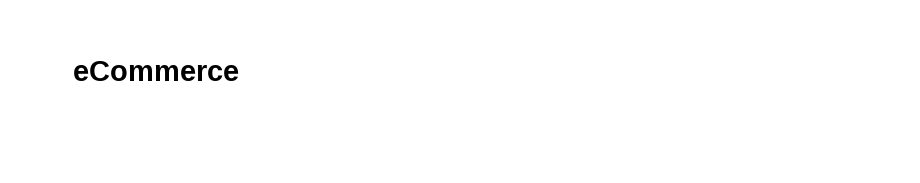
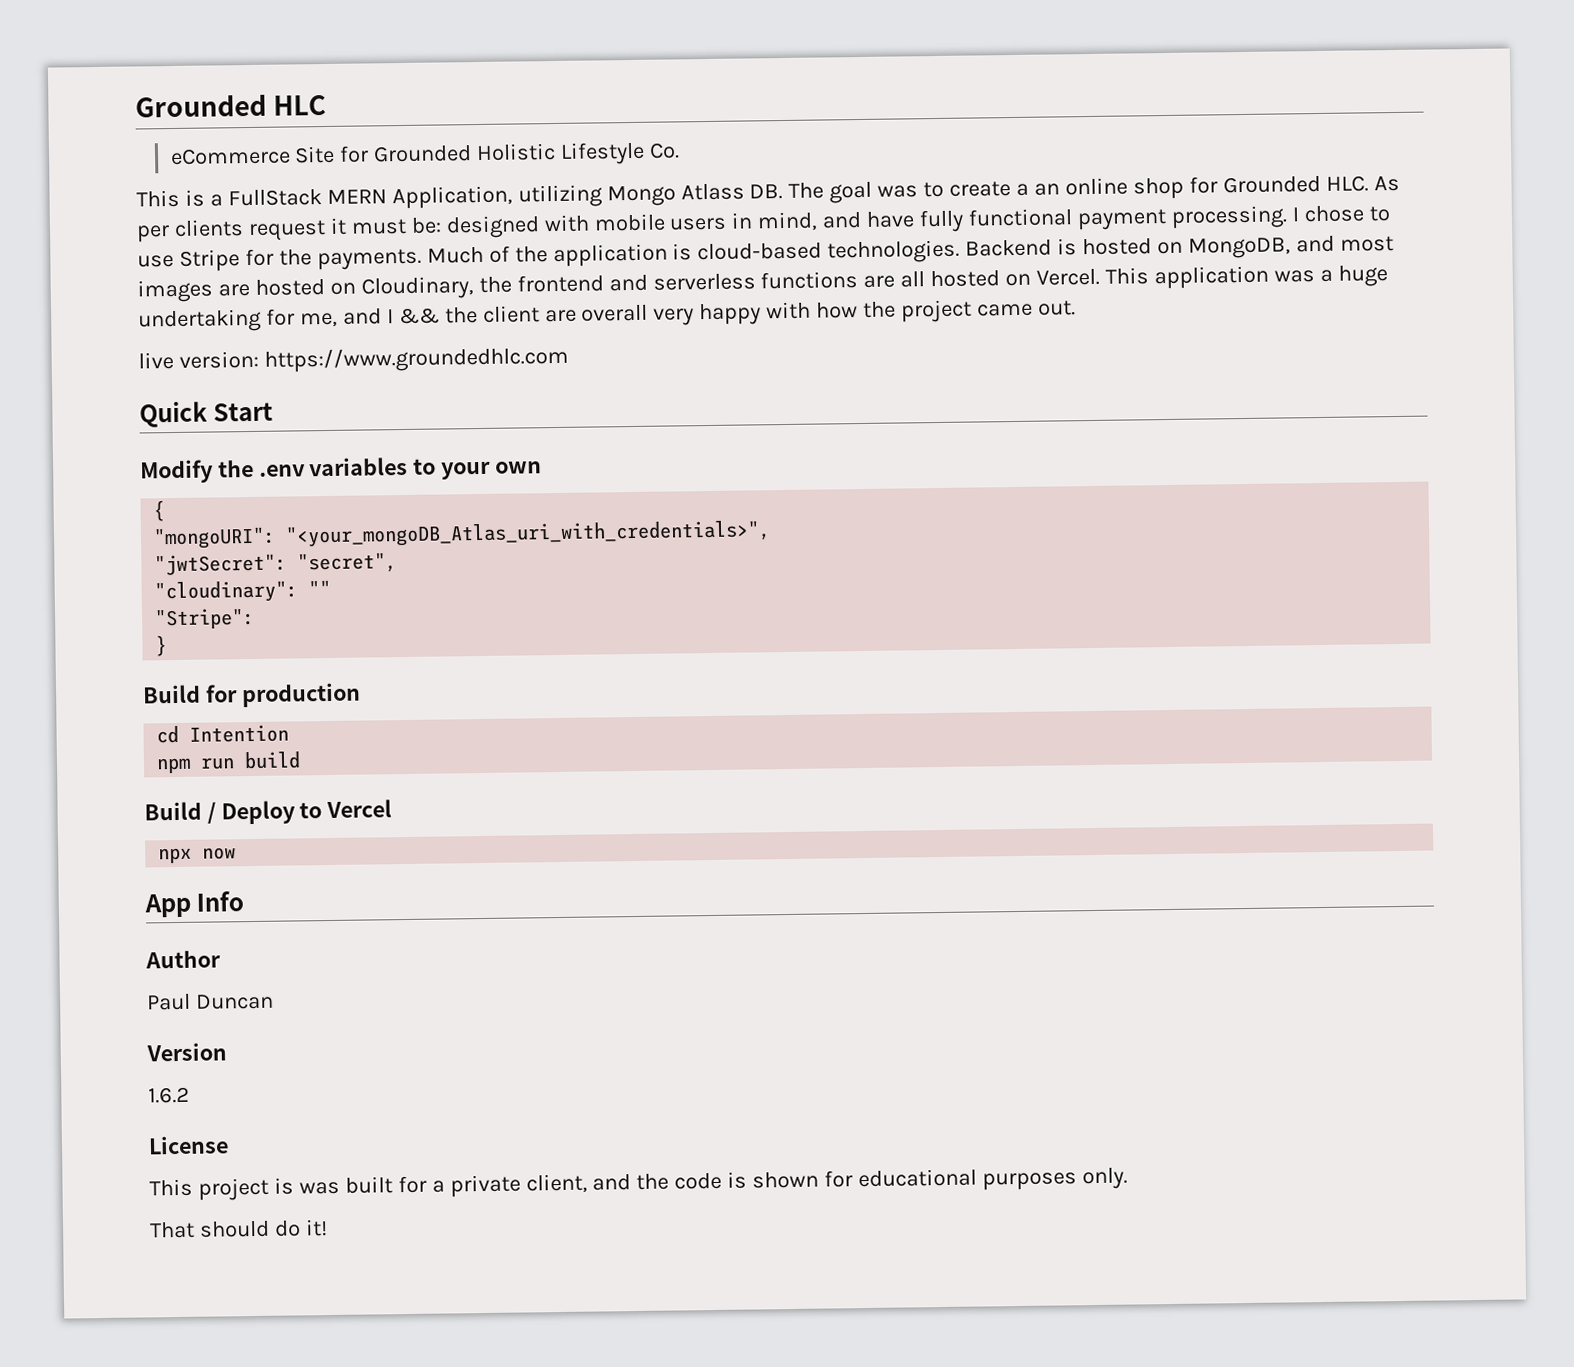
[73,61,239,81] eCommerce -> [135,94,327,118] [169,141,681,166] [136,175,1400,210] [136,205,1390,243] [137,235,1394,272] [137,265,1388,303] [138,299,1076,333] [138,345,569,373] [139,401,274,428] [140,456,542,484] [153,500,166,522] [153,520,772,550] [154,552,398,576] [154,579,332,604] [154,607,256,630] [155,635,168,657] [142,682,361,708] [156,724,290,744] [156,751,302,774] [144,799,393,825] [158,847,237,864] [144,891,245,918] [145,950,221,969] [147,993,274,1011] [146,1042,227,1062] [148,1086,190,1104] [148,1135,229,1155] [149,1167,1128,1201] [149,1219,328,1239] Grounded HLC // eCommerce Site for Grounded Holistic Lifestyle Co. // This is a FullStack MERN Application, utilizing Mongo Atlass DB. The goal was to create a an online shop for Grounded HLC. As per clients request it must be: designed with mobile users in mind, and have fully functional payment processing. I chose to use Stripe for the payments. Much of the application is cloud-based technologies. Backend is hosted on MongoDB, and most images are hosted on Cloudinary, the frontend and serverless functions are all hosted on Vercel. This application was a huge undertaking for me, and I && the client are overall very happy with how the project came out. // live version: https://www.groundedhlc.com // Quick Start // Modify the .env variables to your own // { // "mongoURI": "<your_mongoDB_Atlas_uri_with_credentials>", // "jwtSecret": "secret", // "cloudinary": "" // "Stripe": // } // Build for production // cd Intention // npm run build // Build / Deploy to Vercel // npx now // App Info // Author // Paul Duncan // Version // 1.6.2 // License // This project is was built for a private client, and the code is shown for educational purposes only. // That should do it!

